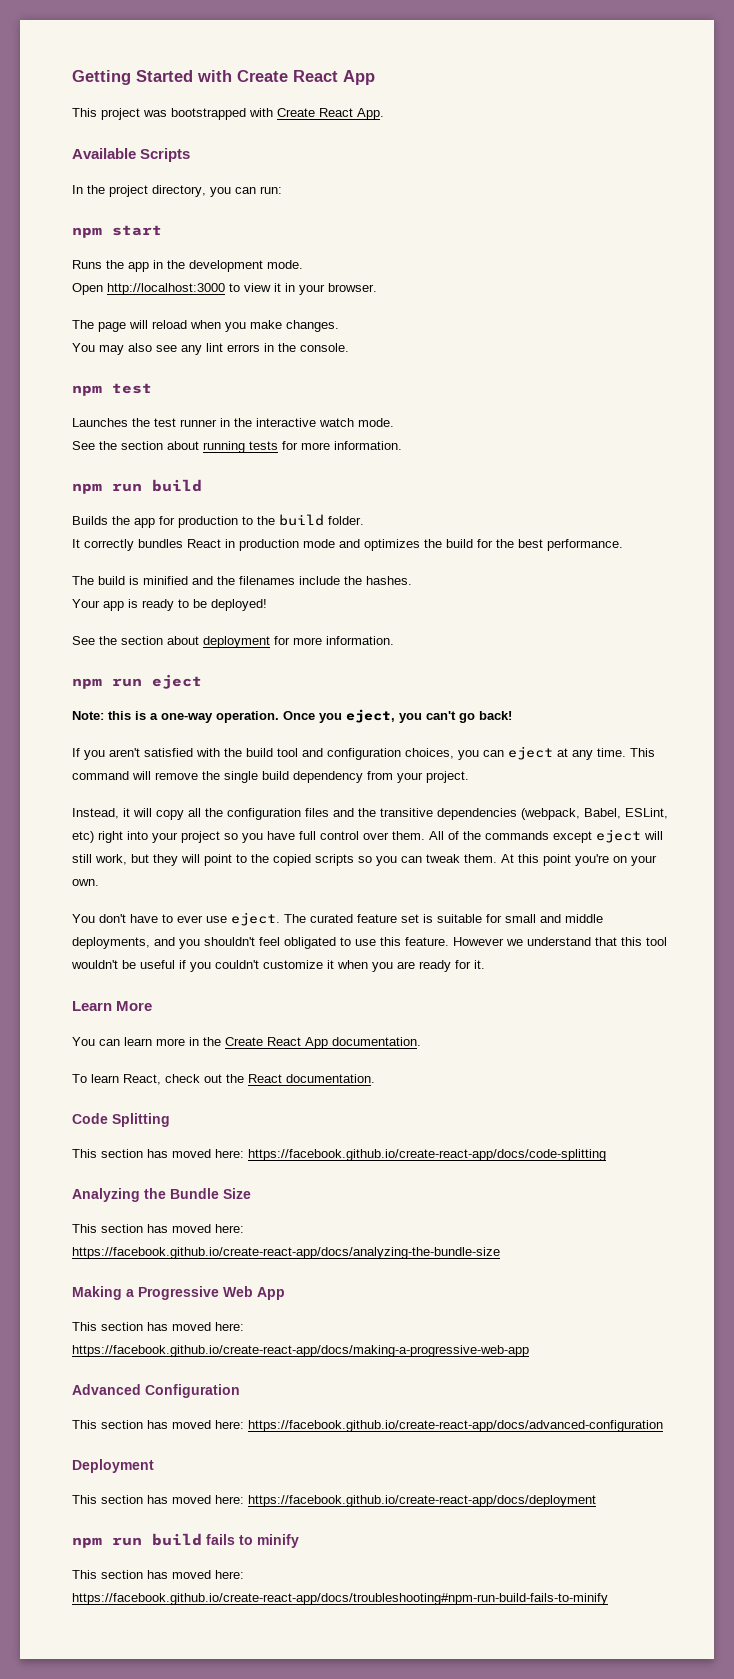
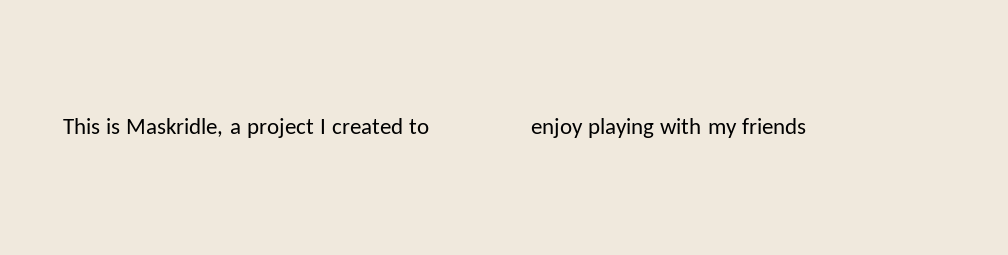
[72,70,375,85] [72,108,384,120] [72,148,191,162] [72,185,282,197] [72,225,162,238] [72,260,303,272] [72,283,377,295] [72,320,339,332] [72,343,349,355] [72,383,152,396] [72,418,394,427] [72,441,402,453] [72,479,202,494] [72,514,364,528] [72,539,623,551] [72,576,412,585] [72,599,267,611] [72,636,394,648] [72,674,202,689] [72,709,512,723] [72,746,655,760] [72,771,469,783] [72,808,668,820] [72,829,663,843] [72,854,657,866] [72,879,99,886] [72,912,603,926] [72,937,667,949] [71,960,485,972] [72,1001,153,1011] [72,1037,421,1049] [72,1074,375,1085] [72,1113,170,1127] [72,1149,606,1161] [72,1188,251,1202] [72,1224,244,1233] [72,1247,500,1259] [72,1286,285,1300] [72,1322,244,1331] [72,1345,529,1357] [72,1384,240,1398] [72,1420,663,1432] [72,1459,154,1473] [72,1495,596,1507] [72,1533,299,1548] [72,1570,244,1579] [72,1593,608,1605] Getting Started with Create React App // This project was bootstrapped with Create React App. // Available Scripts // In the project directory, you can run: // npm start // Runs the app in the development mode. // Open http://localhost:3000 to view it in your browser. // The page will reload when you make changes. // You may also see any lint errors in the console. // npm test // Launches the test runner in the interactive watch mode. // See the section about running tests for more information. // npm run build // Builds the app for production to the build folder. // It correctly bundles React in production mode and optimizes the build for the best performance. // The build is minified and the filenames include the hashes. // Your app is ready to be deployed! // See the section about deployment for more information. // npm run eject // Note: this is a one-way operation. Once you eject, you can't go back! // If you aren't satisfied with the build tool and configuration choices, you can eject at any time. This command will remove the single build dependency from your project. // Instead, it will copy all the configuration files and the transitive dependencies (webpack, Babel, ESLint, etc) right into your project so you have full control over them. All of the commands except eject will still work, but they will point to the copied scripts so you can tweak them. At this point you're on your own. // You don't have to ever use eject. The curated feature set is suitable for small and middle deployments, and you shouldn't feel obligated to use this feature. However we understand that this tool wouldn't be useful if you couldn't customize it when you are ready for it. // Learn More // You can learn more in the Create React App documentation. // To learn React, check out the React documentation. // Code Splitting // This section has moved here: https://facebook.github.io/create-react-app/docs/code-splitting // Analyzing the Bundle Size // This section has moved here: https://facebook.github.io/create-react-app/docs/analyzing-the-bundle-size // Making a Progressive Web App // This section has moved here: https://facebook.github.io/create-react-app/docs/making-a-progressive-web-app // Advanced Configuration // This section has moved here: https://facebook.github.io/create-react-app/docs/advanced-configuration // Deployment // This section has moved here: https://facebook.github.io/create-react-app/docs/deployment // npm run build fails to minify // This section has moved here: https://facebook.github.io/create-react-app/docs/troubleshooting#npm-run-build-fails-to-minify -> [63,118,806,138] This is Maskridle, a project I created to enjoy playing with my friends

